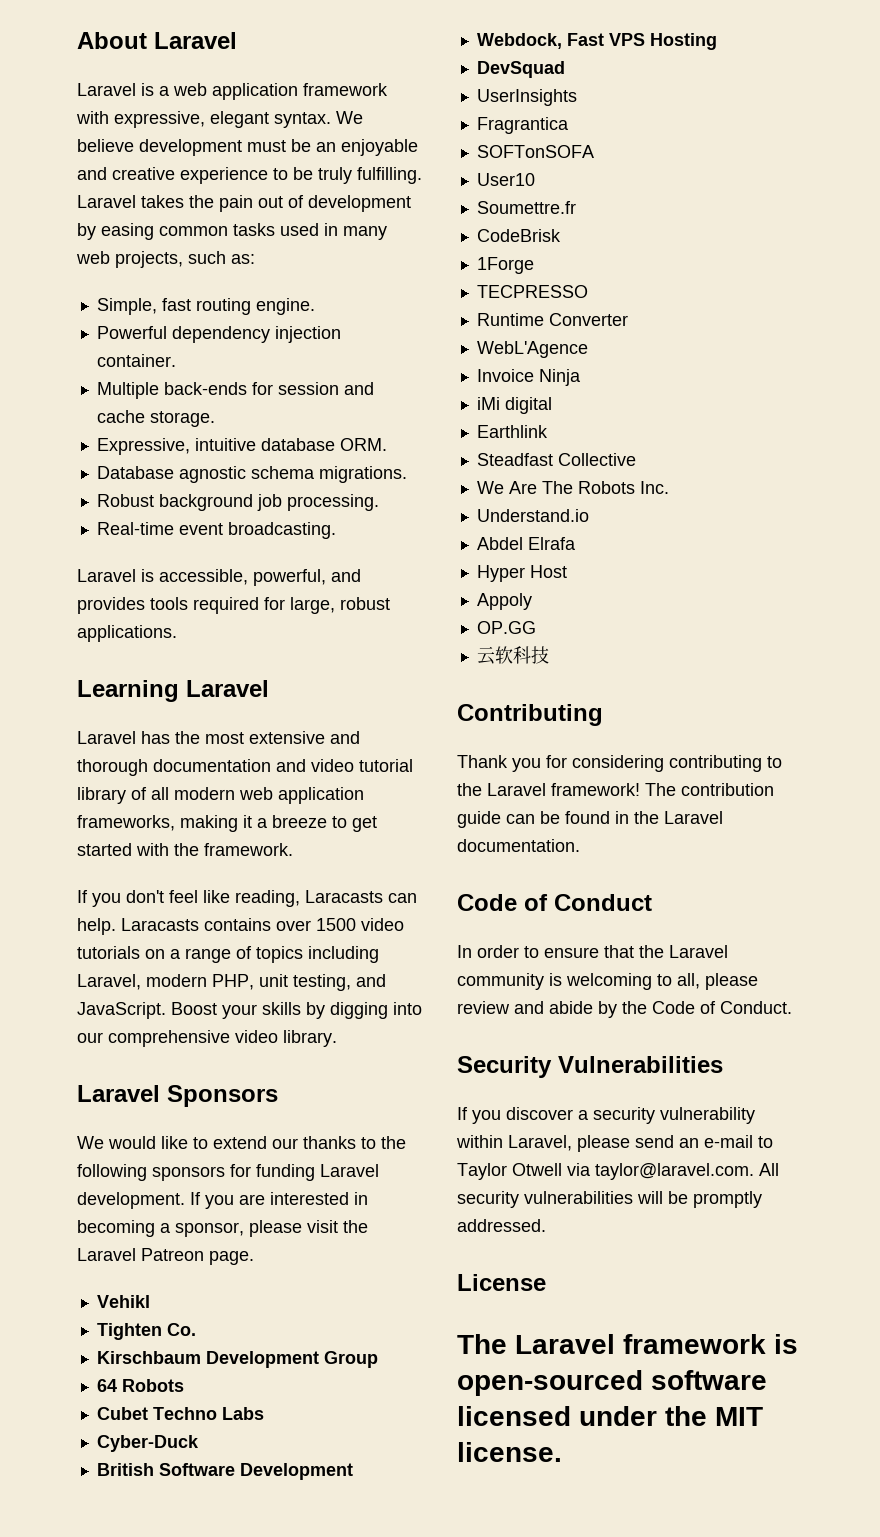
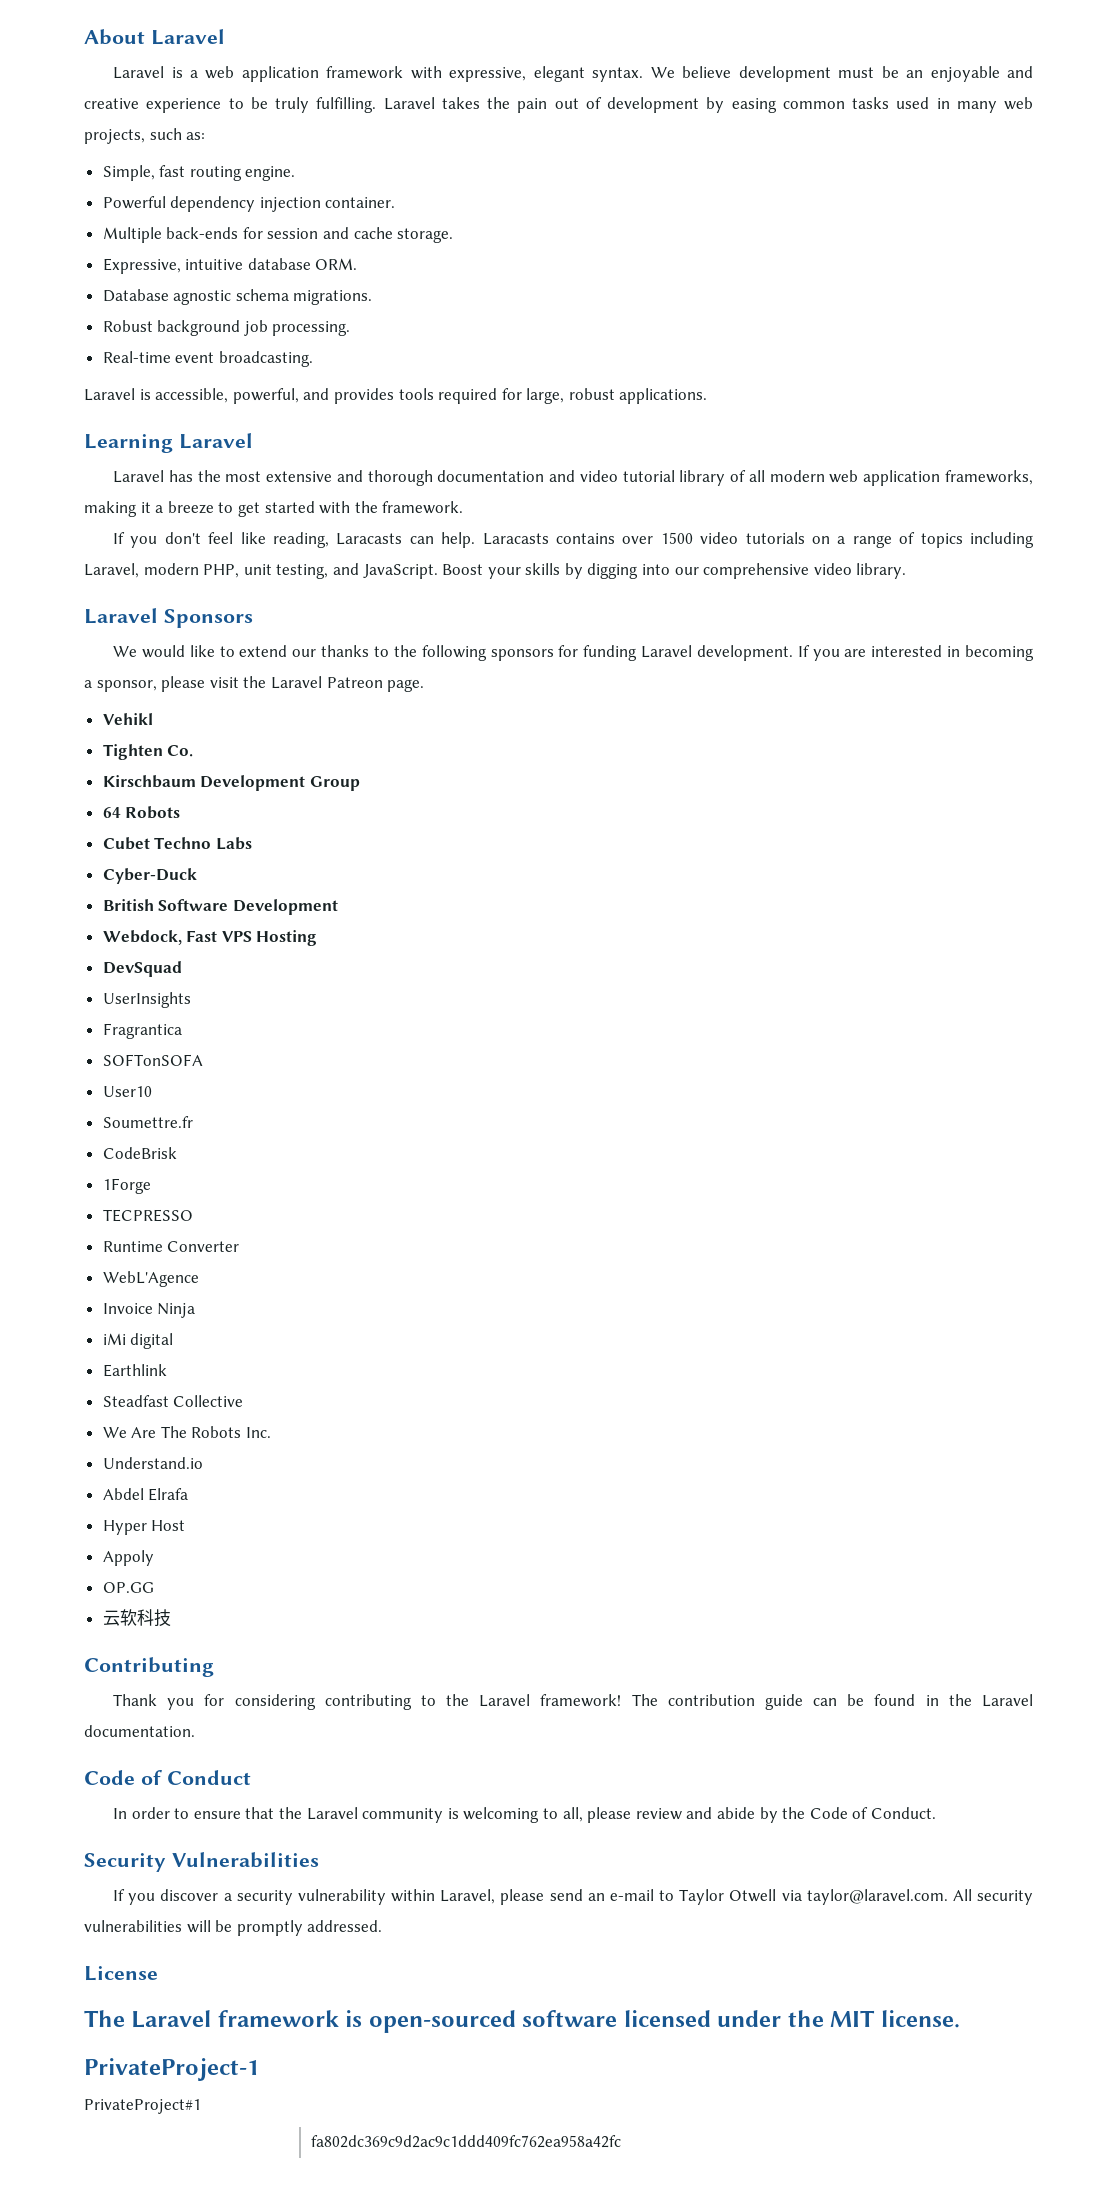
(562, 1452) none -> [84,2058,259,2081] [84,2099,201,2114] [310,2135,621,2148] // PrivateProject-1 // PrivateProject#1 // fa802dc369c9d2ac9c1ddd409fc762ea958a42fc

